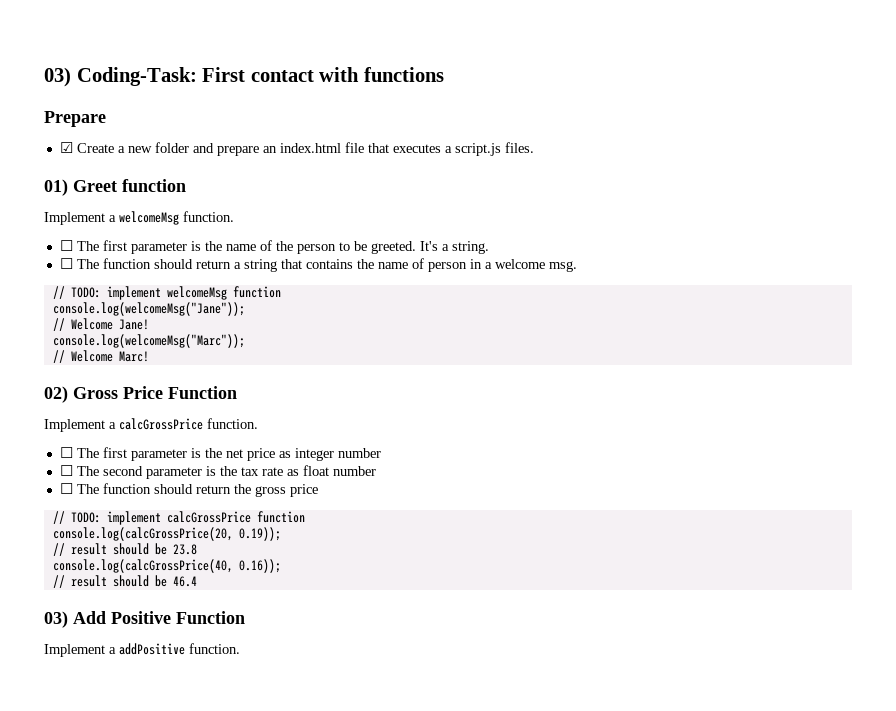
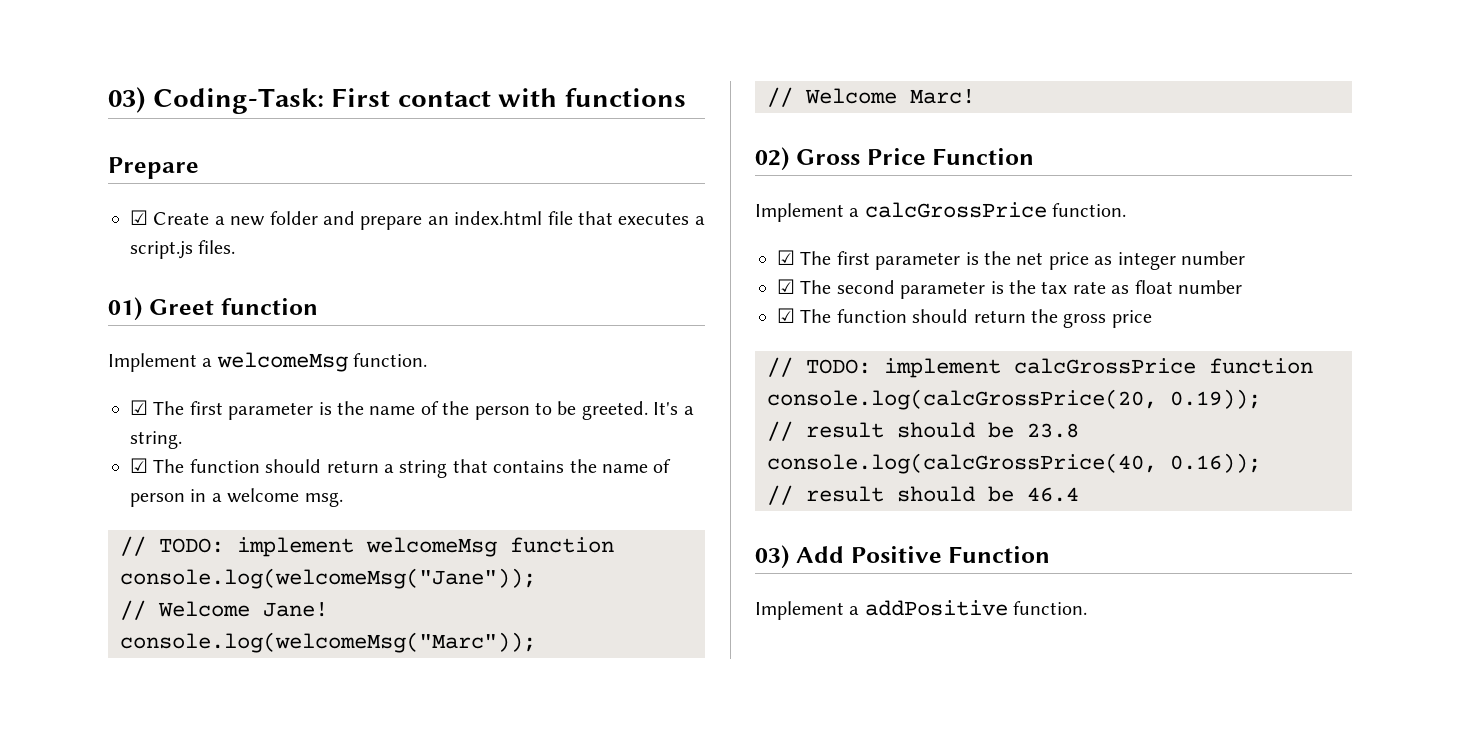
[59,240,73,251] ☐ -> [130,400,148,415] ☑
[59,258,73,269] ☐ -> [130,458,148,473] ☑
[59,447,73,458] ☐ -> [777,250,795,265] ☑
[59,465,73,476] ☐ -> [777,279,795,294] ☑
[59,483,73,494] ☐ -> [777,308,795,323] ☑

